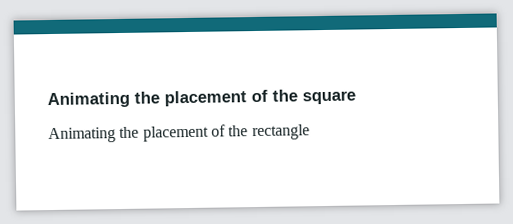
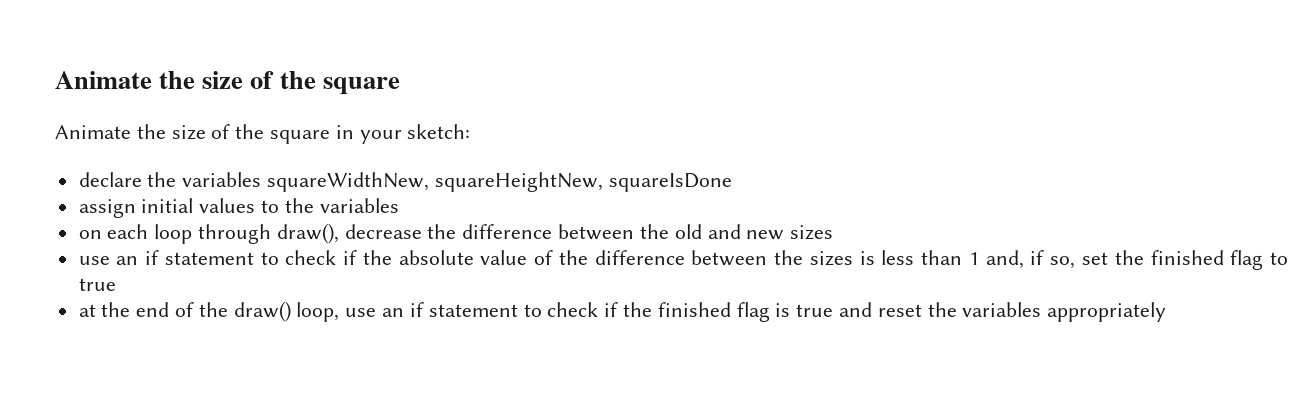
[47,90,247,109] Animating the placement -> [55,71,244,89] Animate the size
[48,124,310,144] Animating the placement of the rectangle -> [55,124,471,144] [78,172,732,192] [78,198,399,218] [78,223,834,244] [78,250,1288,270] [78,278,116,291] [78,301,1167,322] Animate the size of the square in your sketch: // declare the variables squareWidthNew, squareHeightNew, squareIsDone // assign initial values to the variables // on each loop through draw(), decrease the difference between the old and new sizes // use an if statement to check if the absolute value of the difference between the sizes is less than 1 and, if so, set the finished flag to true // at the end of the draw() loop, use an if statement to check if the finished flag is true and reset the variables appropriately

